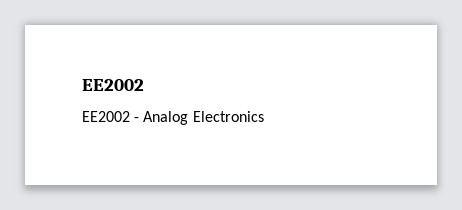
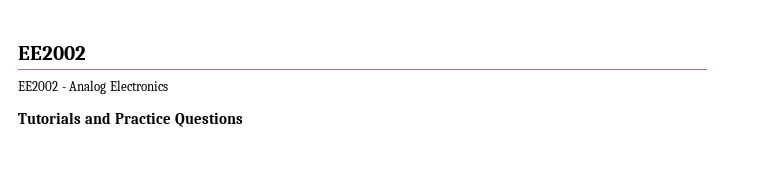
(264, 116) none -> [18,112,244,127] // Tutorials and Practice Questions

